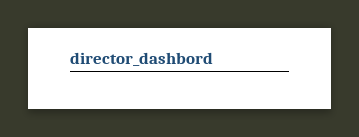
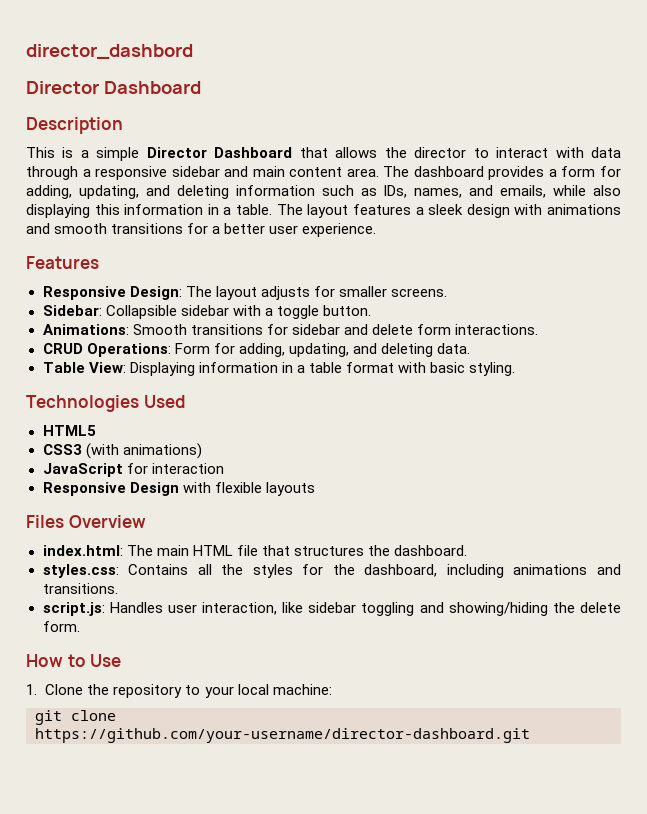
(213, 59) none -> [26,81,201,94] [26,117,123,134] [26,147,621,161] [26,166,622,180] [26,185,621,199] [26,204,622,218] [26,223,377,237] [26,256,99,269] [42,286,447,300] [42,305,371,319] [42,324,538,335] [42,343,470,357] [42,362,516,376] [26,395,185,412] [42,425,96,436] [42,443,202,459] [42,463,224,477] [42,482,315,496] [26,515,146,528] [42,545,467,556] [42,564,621,578] [42,583,118,594] [42,602,621,616] [42,621,80,632] [26,654,122,667] [26,684,332,698] [35,710,116,725] [35,728,530,743] // Director Dashboard // Description // This is a simple Director Dashboard that allows the director to interact with data through a responsive sidebar and main content area. The dashboard provides a form for adding, updating, and deleting information such as IDs, names, and emails, while also displaying this information in a table. The layout features a sleek design with animations and smooth transitions for a better user experience. // Features // Responsive Design: The layout adjusts for smaller screens. // Sidebar: Collapsible sidebar with a toggle button. // Animations: Smooth transitions for sidebar and delete form interactions. // CRUD Operations: Form for adding, updating, and deleting data. // Table View: Displaying information in a table format with basic styling. // Technologies Used // HTML5 // CSS3 (with animations) // JavaScript for interaction // Responsive Design with flexible layouts // Files Overview // index.html: The main HTML file that structures the dashboard. // styles.css: Contains all the styles for the dashboard, including animations and transitions. // script.js: Handles user interaction, like sidebar toggling and showing/hiding the delete form. // How to Use // 1. Clone the repository to your local machine: // git clone https://github.com/your-username/director-dashboard.git

